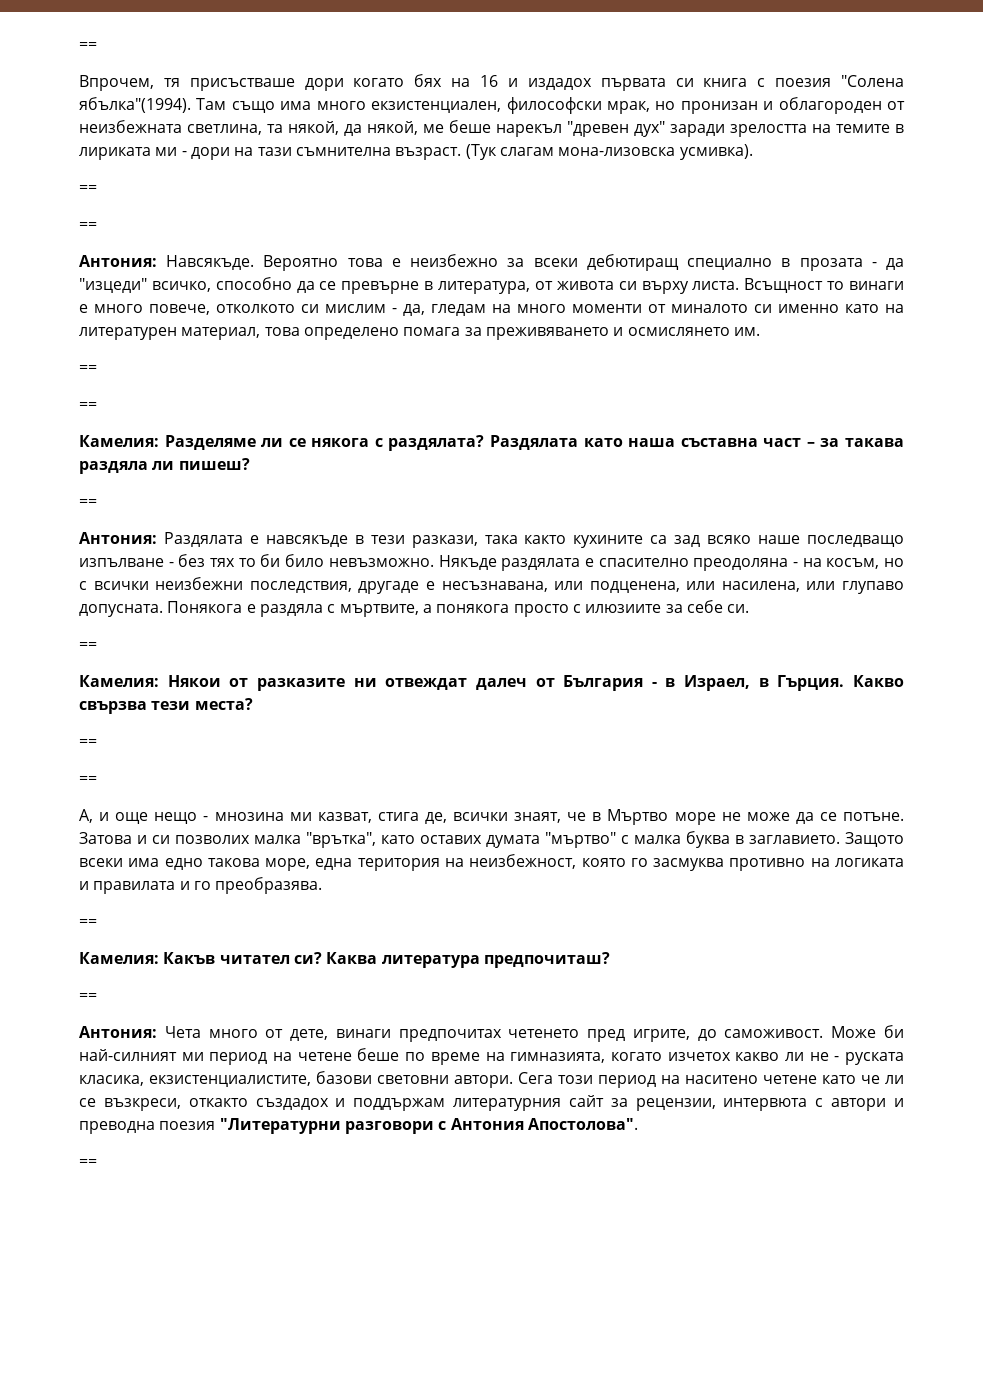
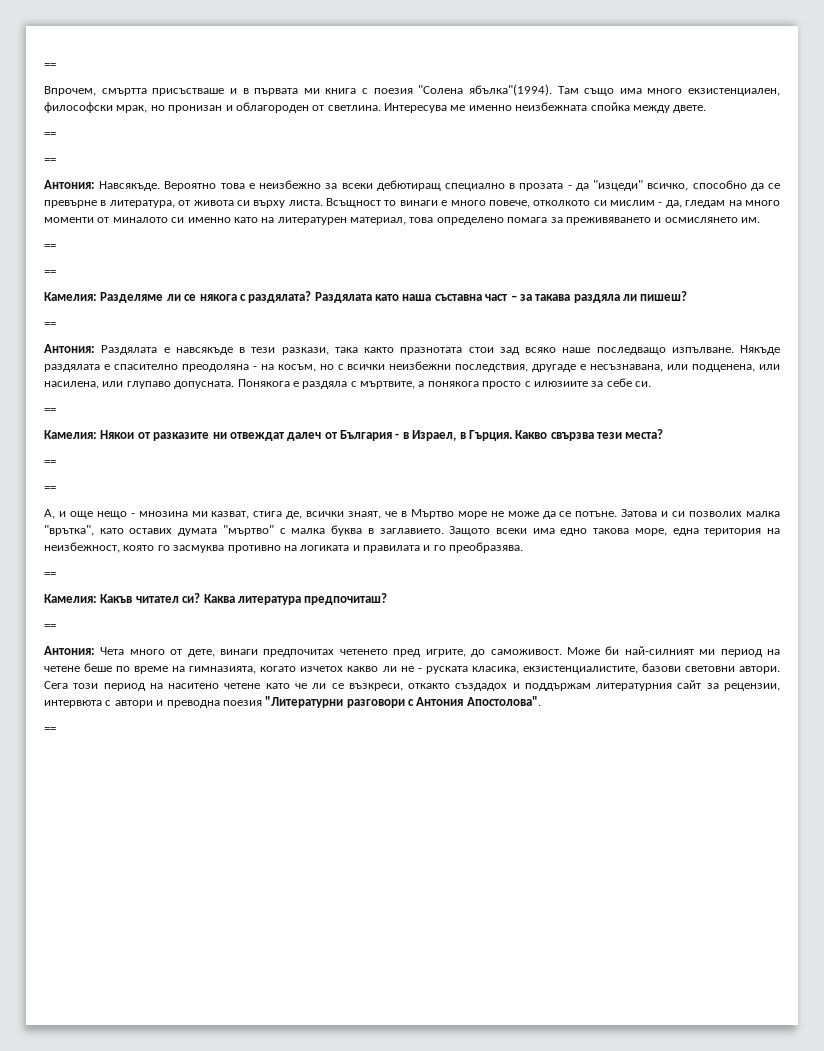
[163,74,694,91] тя присъстваше дори когато бях на 16 и издадох първата си -> [101,88,320,96] смъртта присъстваше и в първата ми
[79,120,904,137] [79,144,753,160] неизбежната светлина, та някой, да някой, ме беше нарекъл "древен дух" заради зрелостта на темите в лириката ми - дори на тази съмнителна възраст. (Тук слагам мона-лизовска усмивка). -> [327,102,707,113] светлина. Интересува ме именно неизбежната спойка между двете.
[573,535,668,548] кухините са -> [400,347,494,355] празнотата стои
[79,554,434,567] изпълване - без тях то би било невъзможно. -> [671,347,734,353] изпълване.

